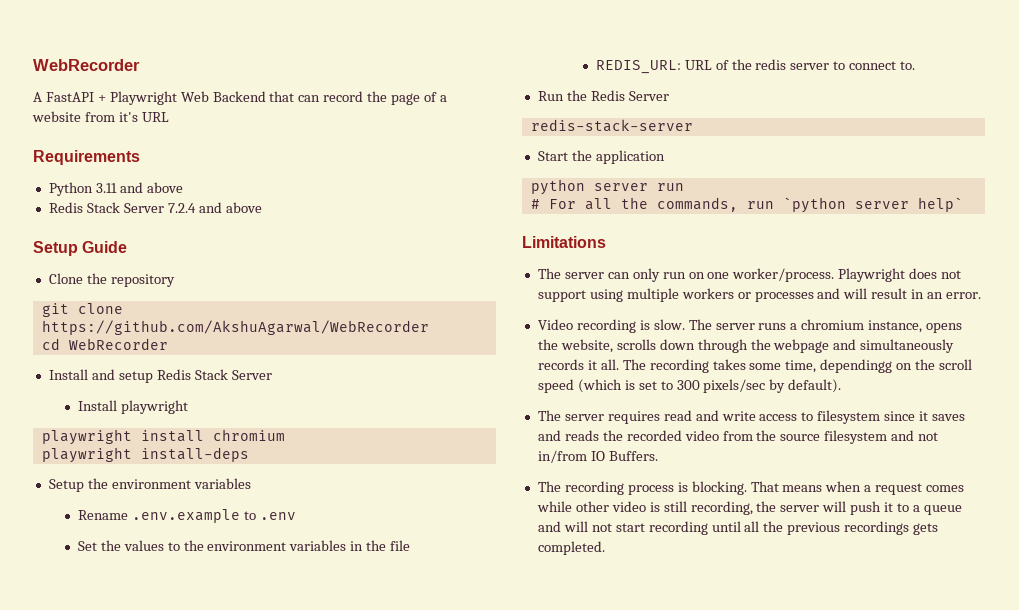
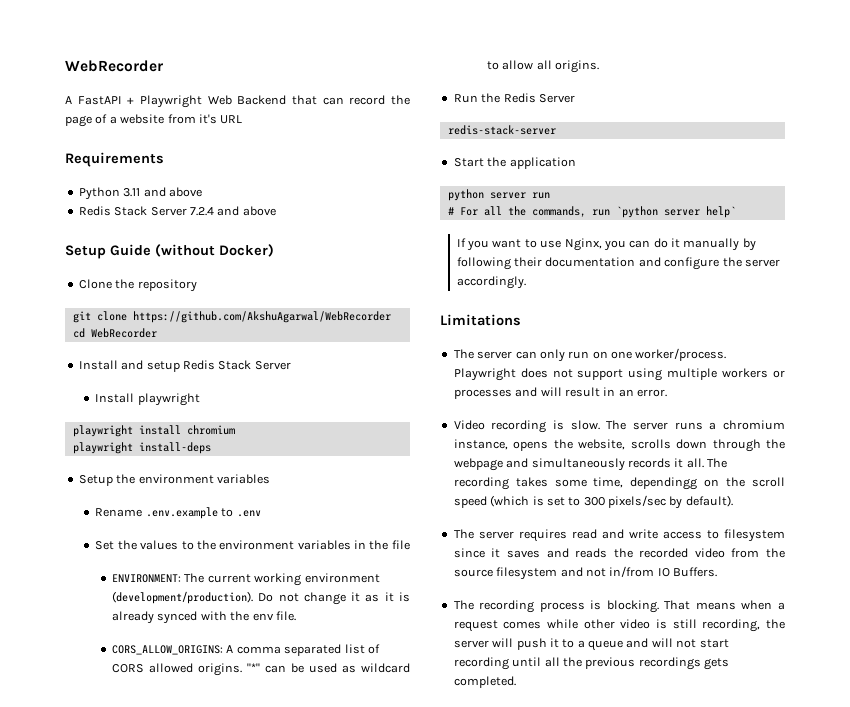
(128, 247) none -> [155,244,274,257] (without Docker)
[595,59,916,74] REDIS_URL: URL of the redis server to connect to. -> [112,573,380,586] [112,591,411,605] [112,611,296,624] [112,644,380,656] [112,663,411,676] [487,60,600,73] ENVIRONMENT: The current working environment (development/production). Do not change it as it is already synced with the env file. // CORS_ALLOW_ORIGINS: A comma separated list of CORS allowed origins. "*" can be used as wildcard to allow all origins.
(963, 204) none -> [456,238,756,251] [456,257,780,270] [456,276,526,289] // If you want to use Nginx, you can do it manually by following their documentation and configure the server accordingly.

